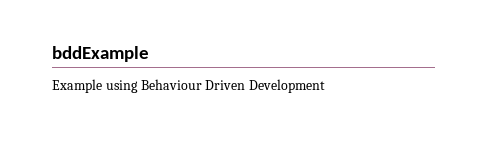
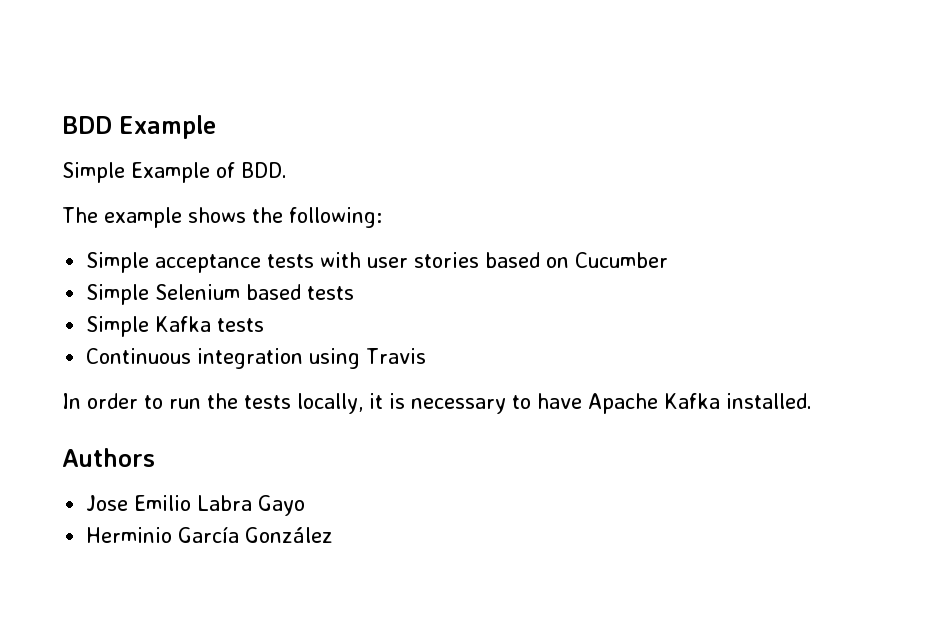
[52,46,149,62] [52,79,326,93] bddExample // Example using Behaviour Driven Development -> [62,115,216,139] [62,162,287,183] [62,207,382,228] [86,252,669,273] [86,284,355,305] [86,316,265,337] [86,348,427,369] [62,393,812,414] [62,448,155,467] [86,495,306,516] [86,527,334,543] BDD Example // Simple Example of BDD. // The example shows the following: // Simple acceptance tests with user stories based on Cucumber // Simple Selenium based tests // Simple Kafka tests // Continuous integration using Travis // In order to run the tests locally, it is necessary to have Apache Kafka installed. // Authors // Jose Emilio Labra Gayo // Herminio García González

